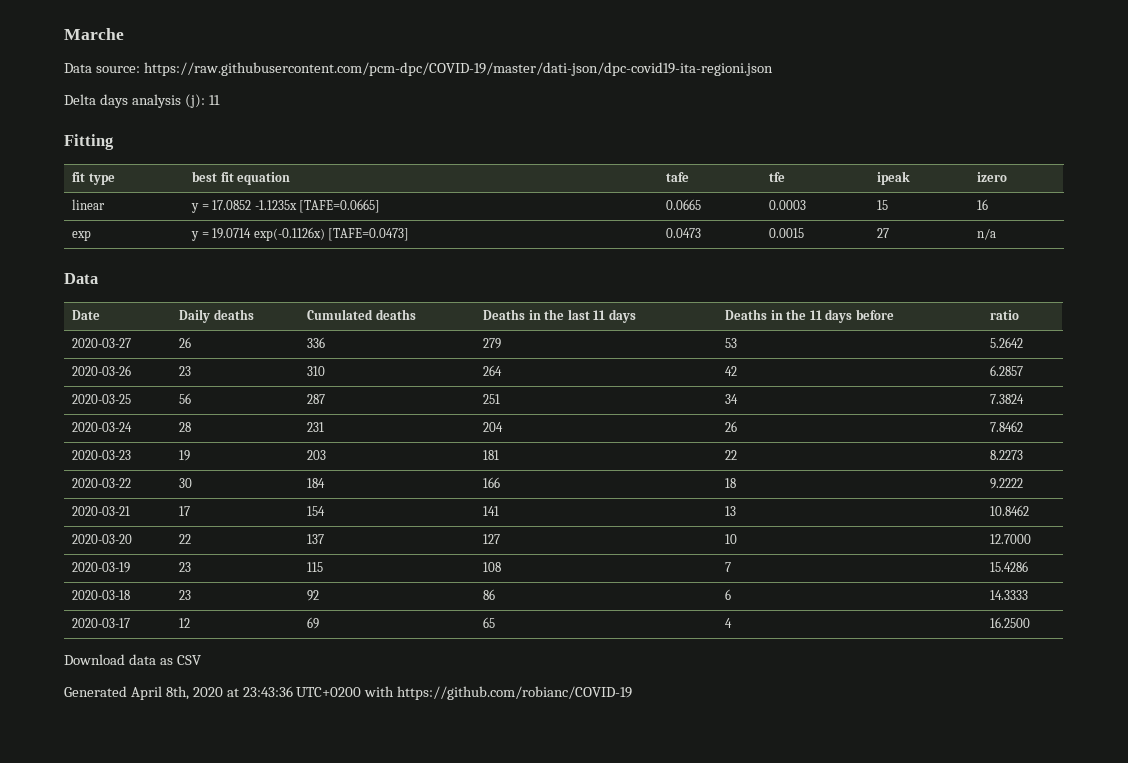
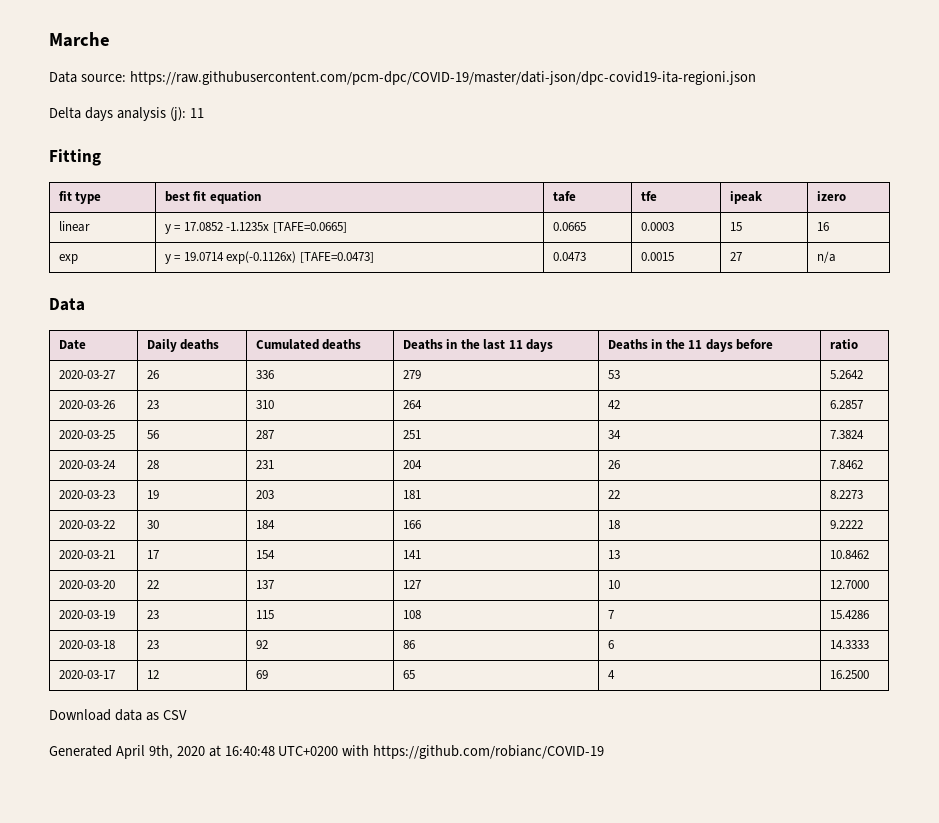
[165,686,189,700] 8th, -> [148,745,173,759] 9th,
[242,686,293,697] 23:43:36 -> [224,746,275,756] 16:40:48

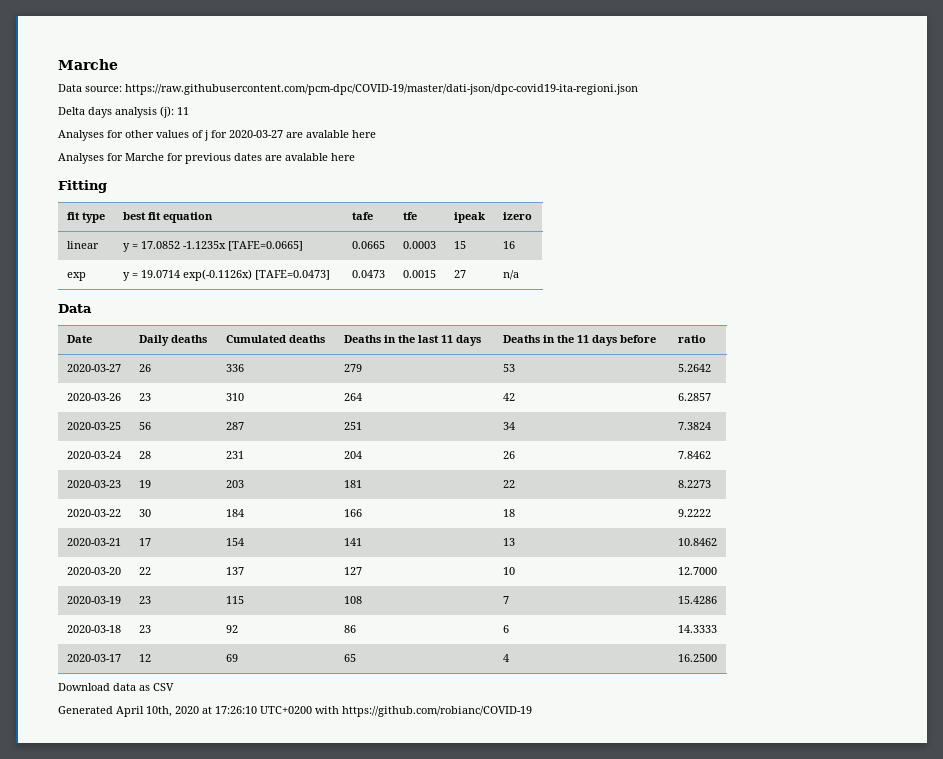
(204, 113) none -> [58,130,376,141] [58,153,355,164] // Analyses for other values of j for 2020-03-27 are avalable here // Analyses for Marche for previous dates are avalable here
[148,745,173,759] 9th, -> [146,706,172,717] 10th,
[224,746,275,756] 16:40:48 -> [215,706,257,714] 17:26:10

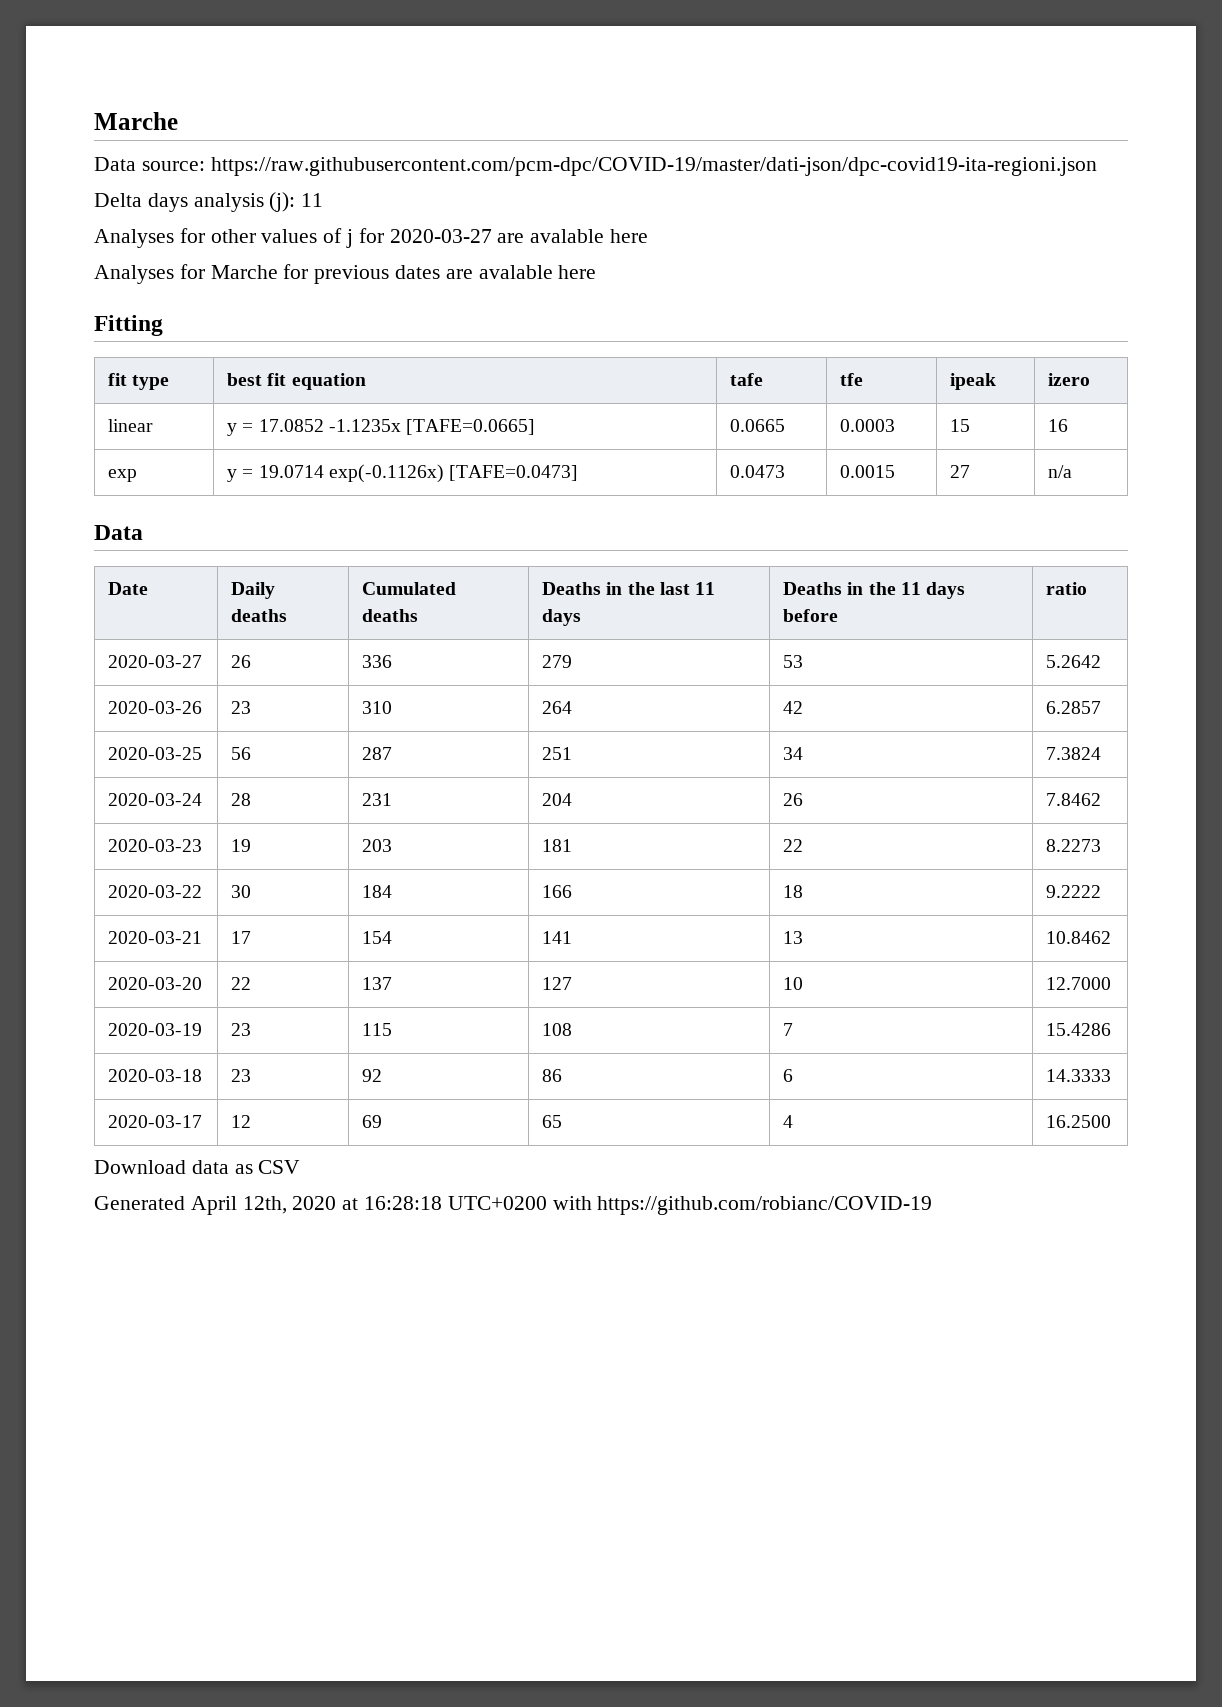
[146,706,172,717] 10th, -> [242,1196,287,1214] 12th,
[215,706,257,714] 17:26:10 -> [364,1196,443,1210] 16:28:18

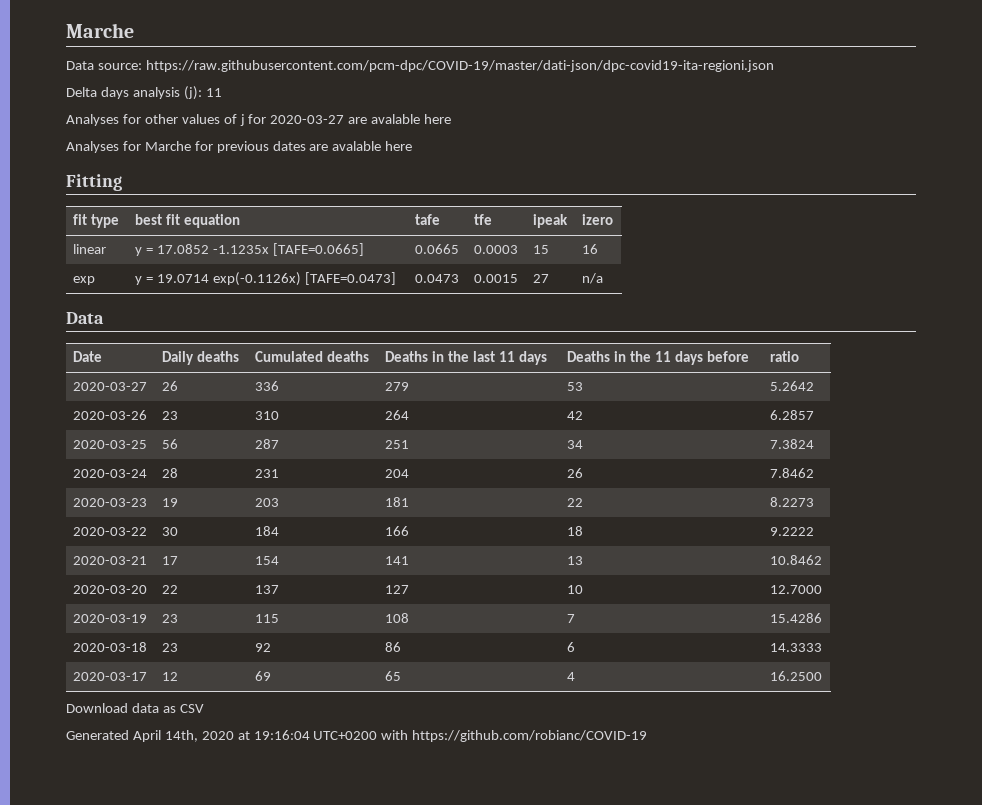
[242,1196,287,1214] 12th, -> [164,730,198,742] 14th,
[364,1196,443,1210] 16:28:18 -> [253,730,310,740] 19:16:04

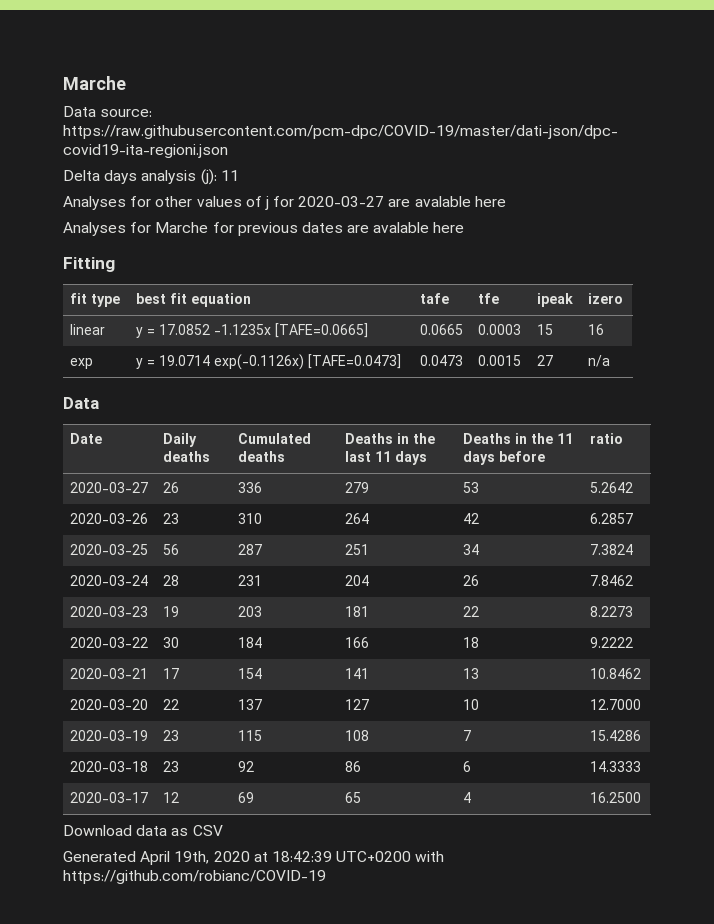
[164,730,198,742] 14th, -> [174,851,210,864] 19th,
[253,730,310,740] 19:16:04 -> [271,851,332,862] 18:42:39

